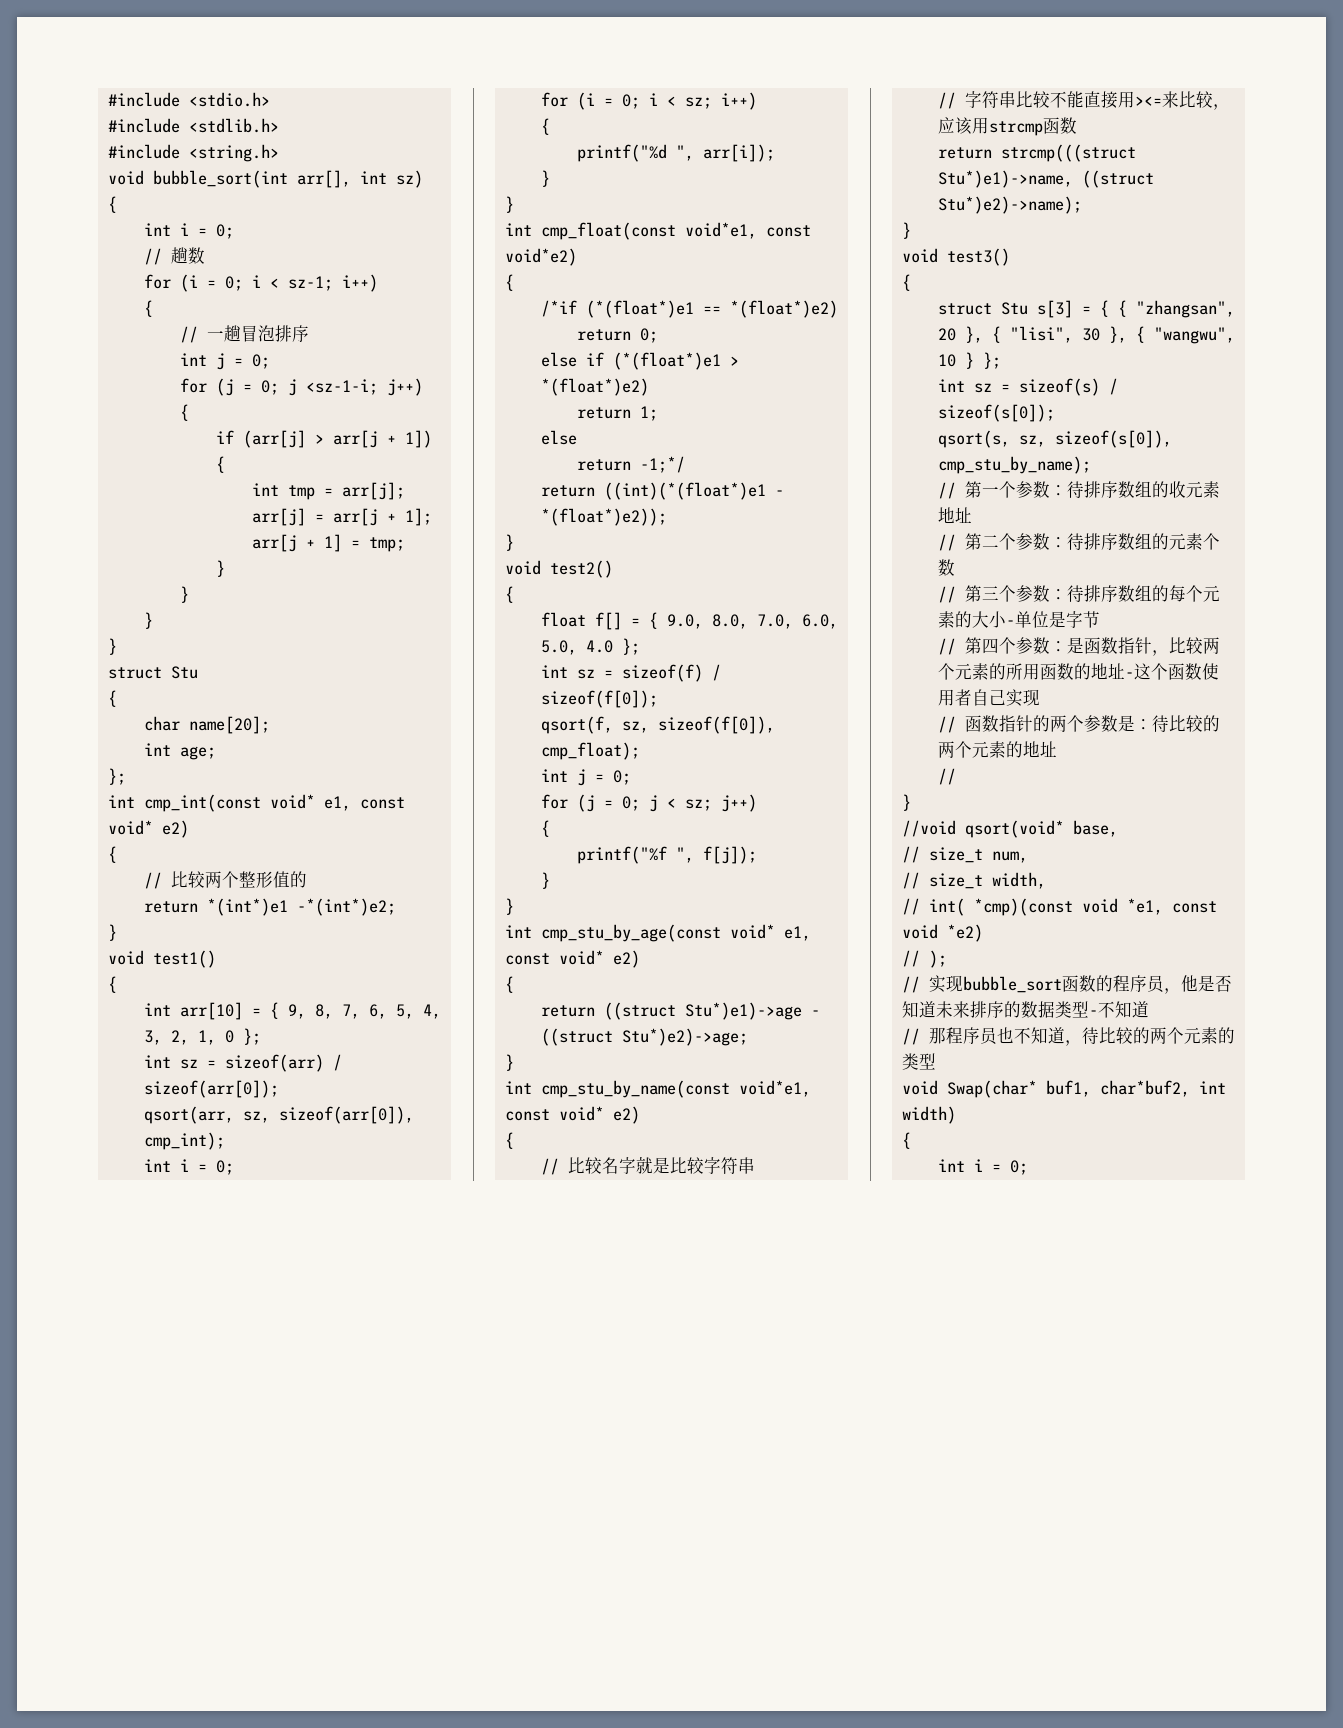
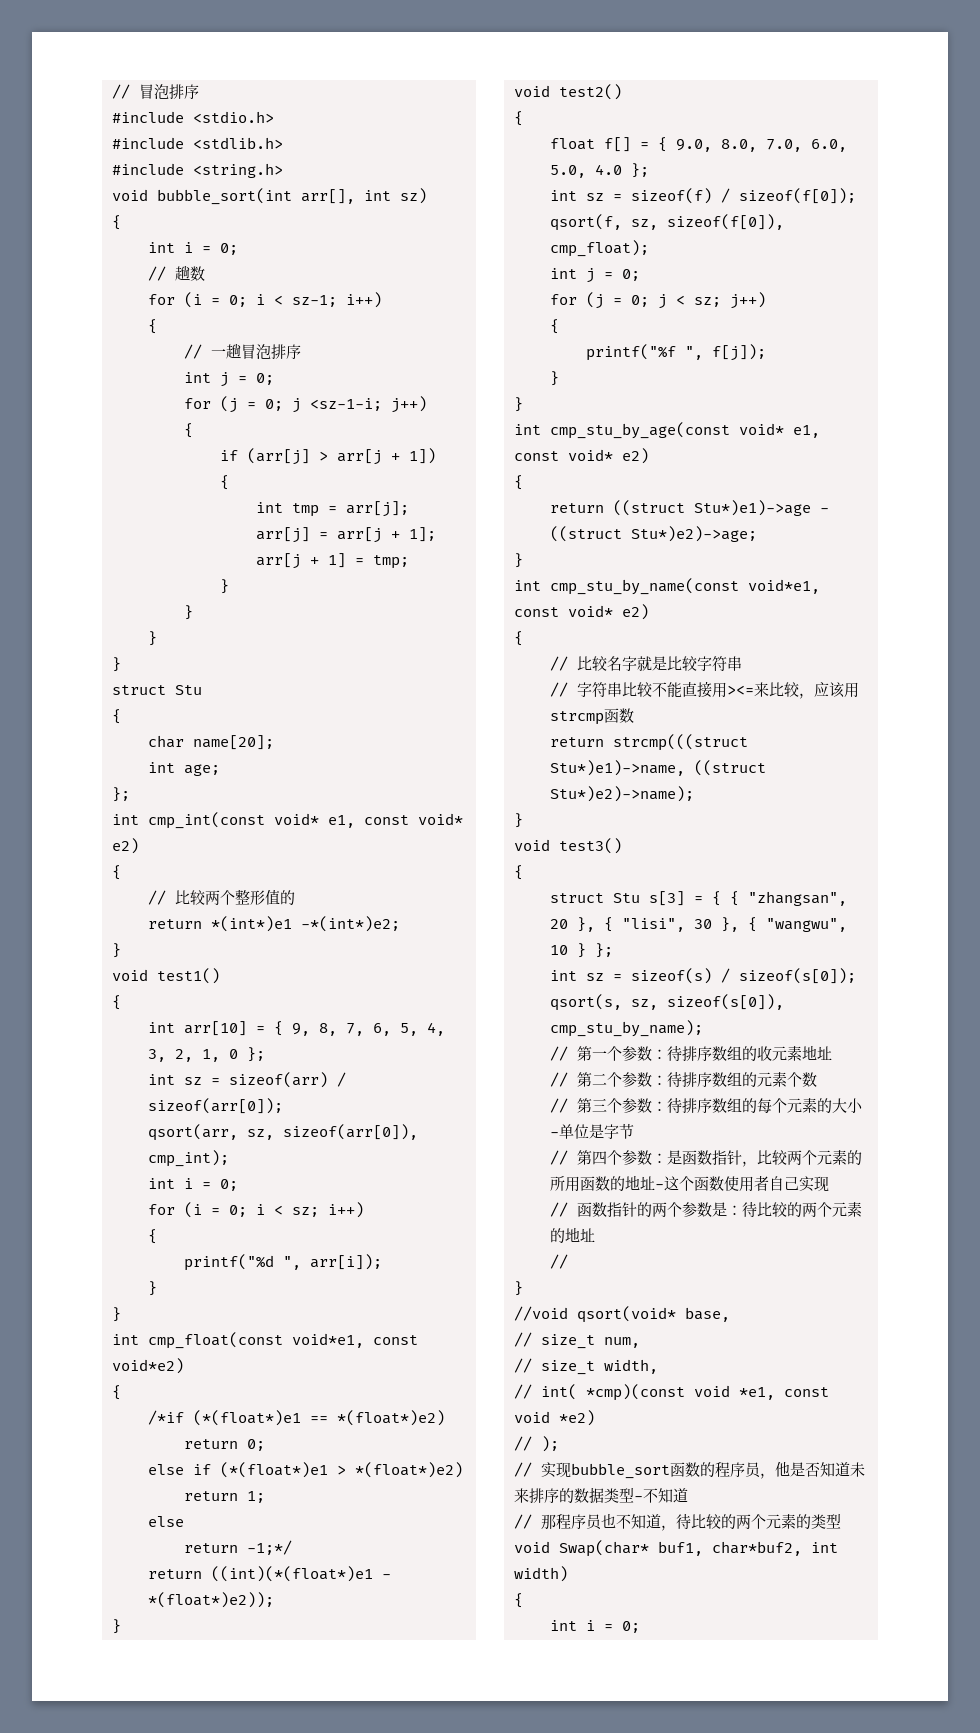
(107, 99) none -> [111,84,199,100] // 冒泡排序 //

